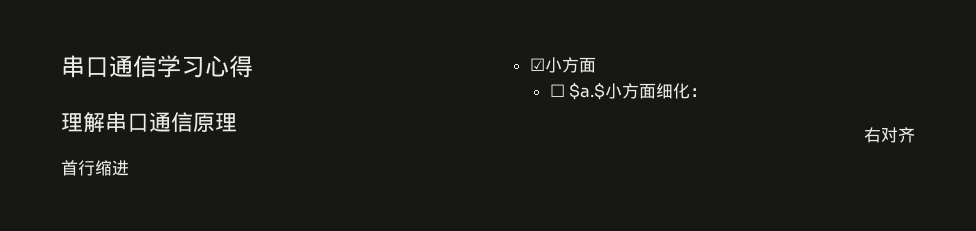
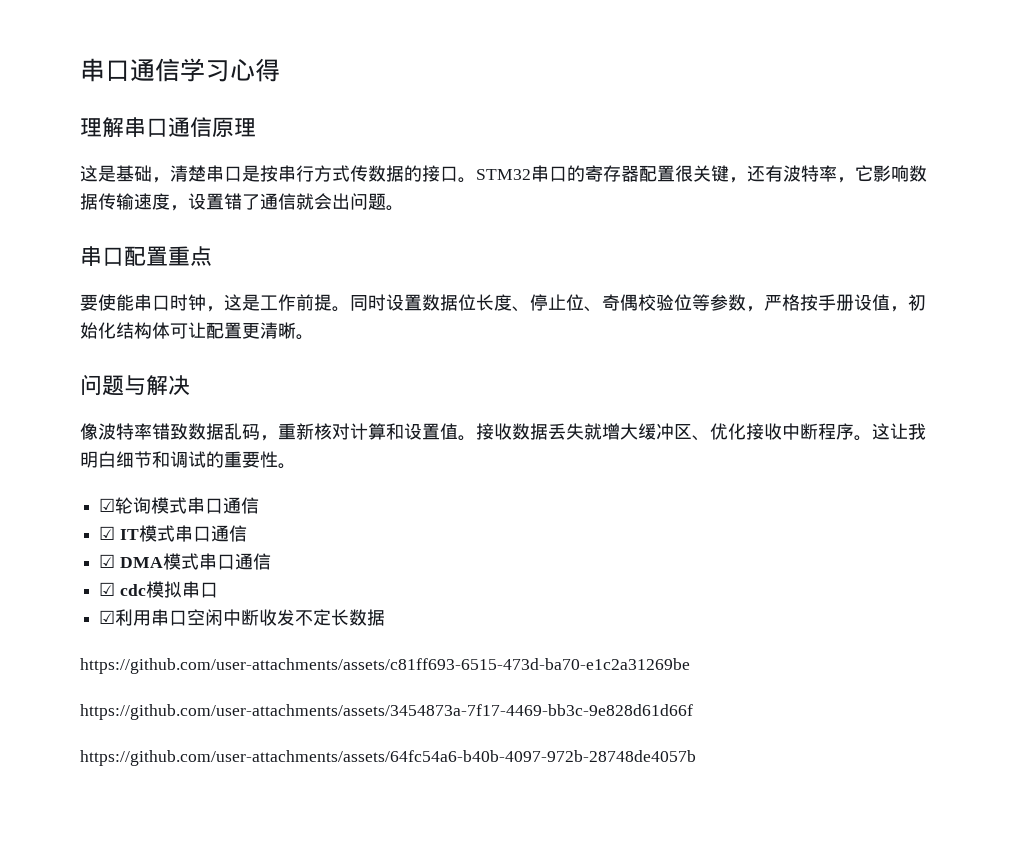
[61,160,129,176] [529,57,596,73] [549,82,708,100] [864,127,915,143] 首行缩进 // ☑小方面 // ☐ $a.$小方面细化： // 右对齐 -> [80,165,927,183] [80,193,404,211] [80,246,212,266] [80,294,926,312] [80,322,314,340] [80,374,190,396] [80,423,926,441] [80,451,296,469] [99,497,260,514] [99,525,247,542] [99,553,271,570] [99,581,218,598] [99,609,386,626] [80,658,690,674] [80,704,693,720] [80,750,696,766] 这是基础，清楚串口是按串行方式传数据的接口。STM32串口的寄存器配置很关键，还有波特率，它影响数据传输速度，设置错了通信就会出问题。 // 串口配置重点 // 要使能串口时钟，这是工作前提。同时设置数据位长度、停止位、奇偶校验位等参数，严格按手册设值，初始化结构体可让配置更清晰。 // 问题与解决 // 像波特率错致数据乱码，重新核对计算和设置值。接收数据丢失就增大缓冲区、优化接收中断程序。这让我明白细节和调试的重要性。 // ☑轮询模式串口通信 // ☑ IT模式串口通信 // ☑ DMA模式串口通信 // ☑ cdc模拟串口 // ☑利用串口空闲中断收发不定长数据 // https://github.com/user-attachments/assets/c81ff693-6515-473d-ba70-e1c2a31269be // https://github.com/user-attachments/assets/3454873a-7f17-4469-bb3c-9e828d61d66f // https://github.com/user-attachments/assets/64fc54a6-b40b-4097-972b-28748de4057b

